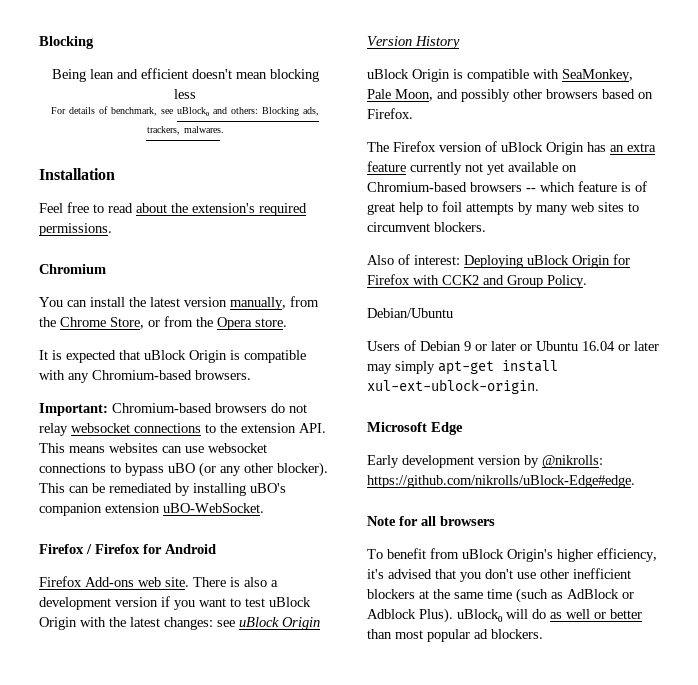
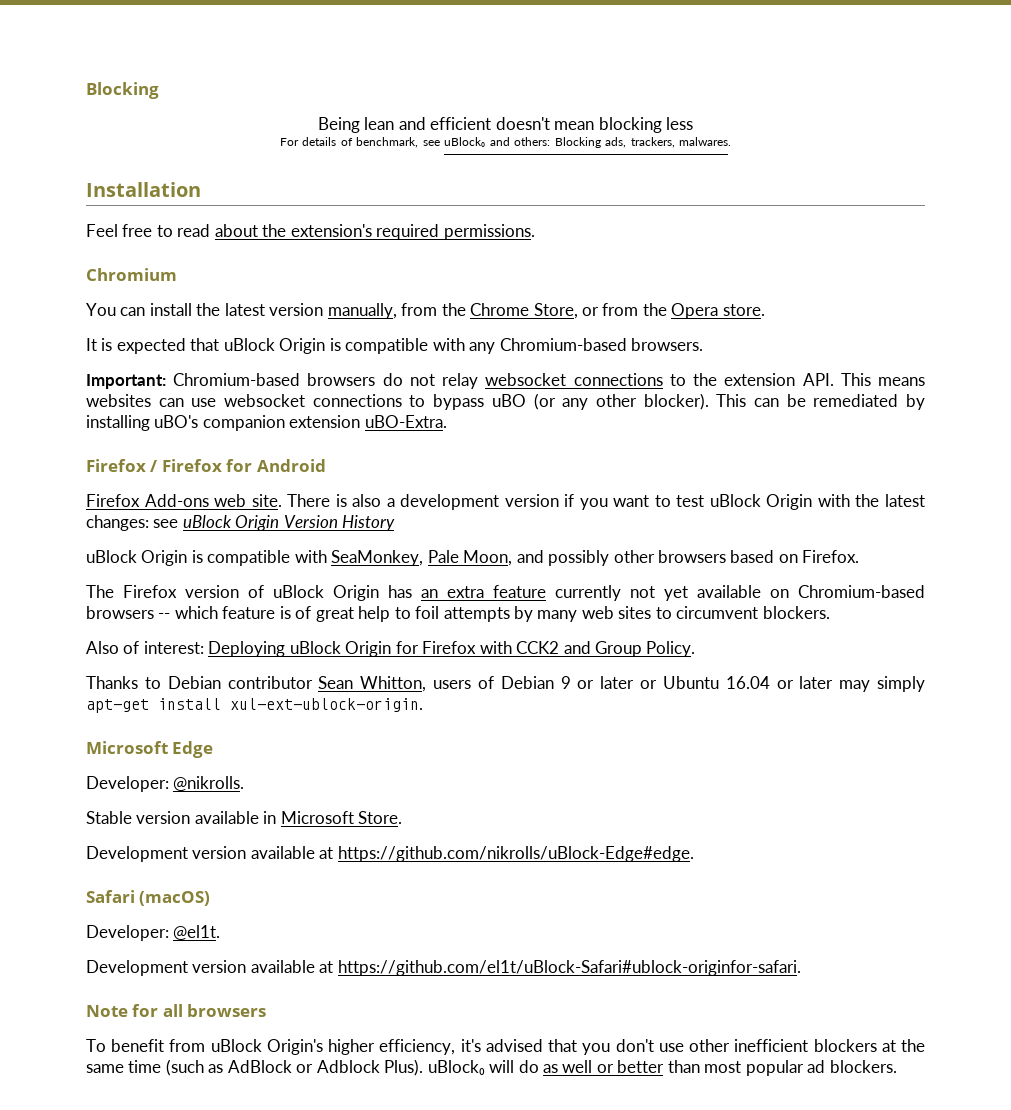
[163,503,264,513] uBO-WebSocket. -> [364,415,447,428] uBO-Extra.
[367,308,453,318] [367,341,400,351] Debian/Ubuntu // Users -> [86,676,471,692] Thanks to Debian contributor Sean Whitton, users
[367,455,603,468] [367,475,635,488] Early development version by @nikrolls: https://github.com/nikrolls/uBlock-Edge#edge. -> [86,776,245,792] [86,811,403,824] [86,846,694,862] [86,890,211,906] [86,925,221,941] [86,960,801,976] Developer: @nikrolls. // Stable version available in Microsoft Store. // Development version available at https://github.com/nikrolls/uBlock-Edge#edge. // Safari (macOS) // Developer: @el1t. // Development version available at https://github.com/el1t/uBlock-Safari#ublock-originfor-safari.

